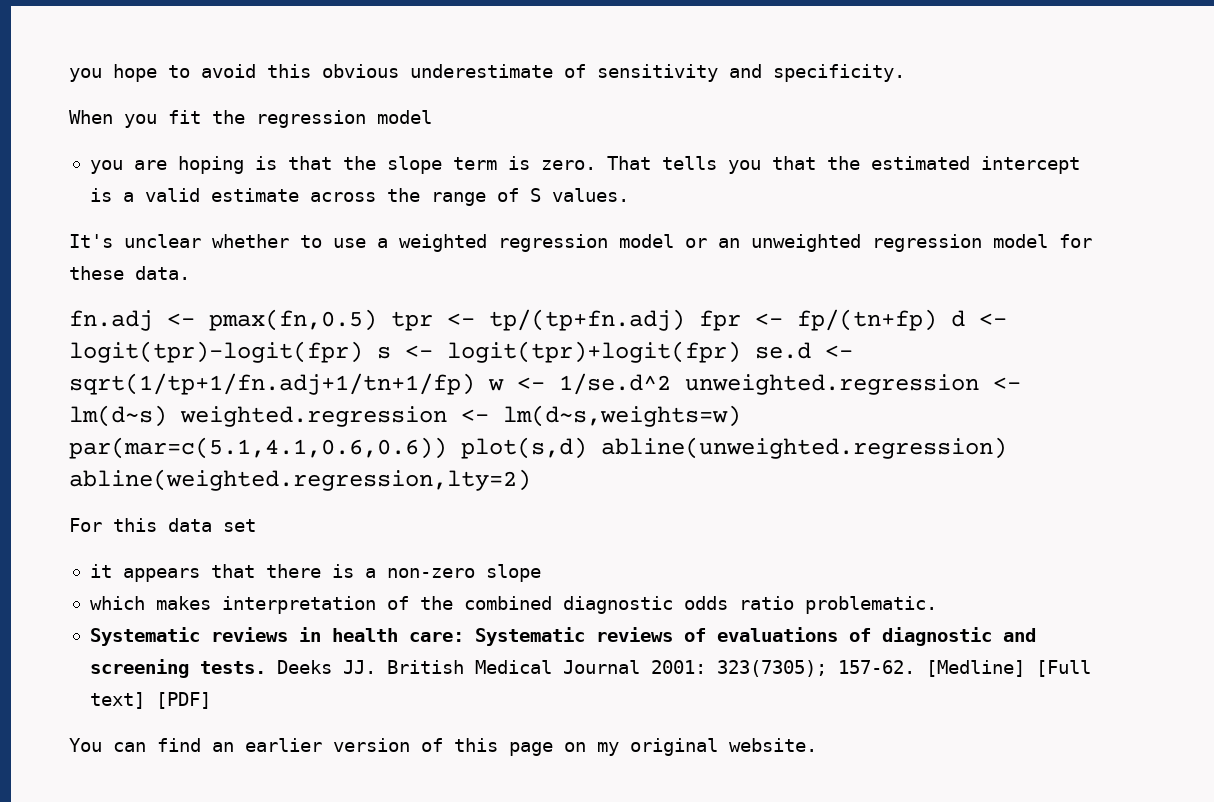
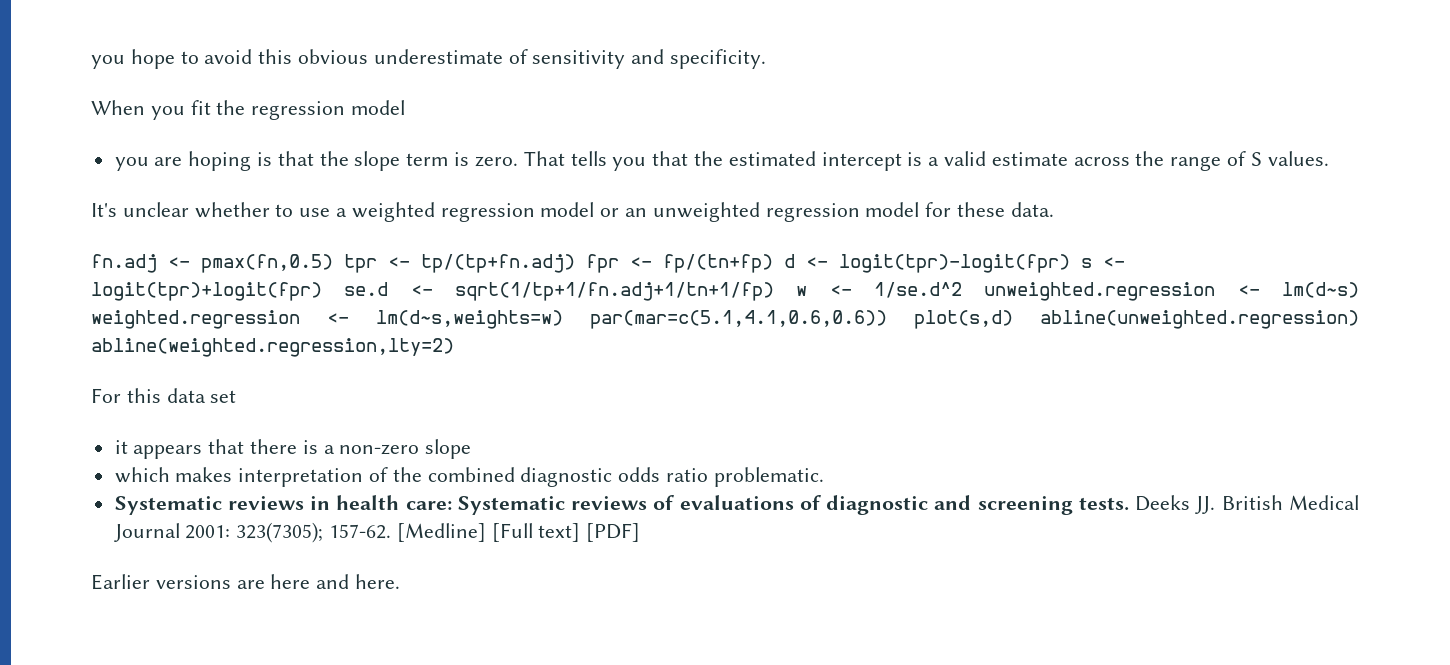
[69,738,817,756] You can find an earlier version of this page on my original website. -> [91,574,401,590] Earlier versions are here and here.

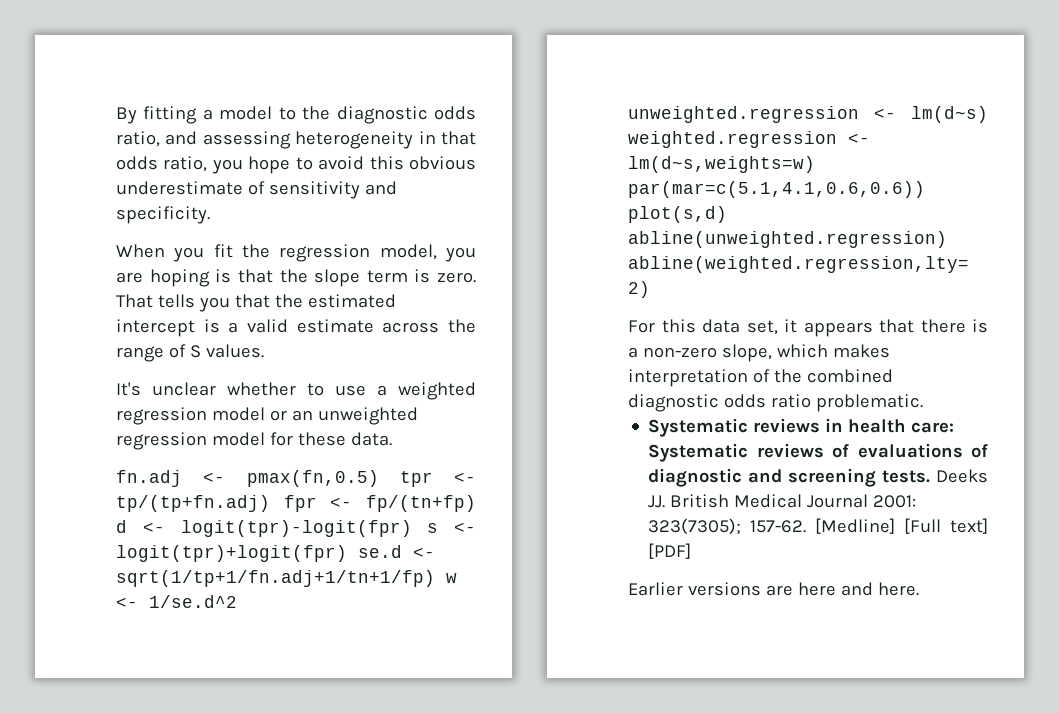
(91, 62) none -> [116,106,477,124] [116,131,476,149] [116,156,208,172] By fitting a model to the diagnostic odds ratio, and assessing heterogeneity in that odds ratio,
[351,100,406,115] model // -> [379,244,437,260] model,
[210,390,237,403] set // -> [746,320,778,335] set,
[425,439,472,459] slope // -> [721,344,772,362] slope,

